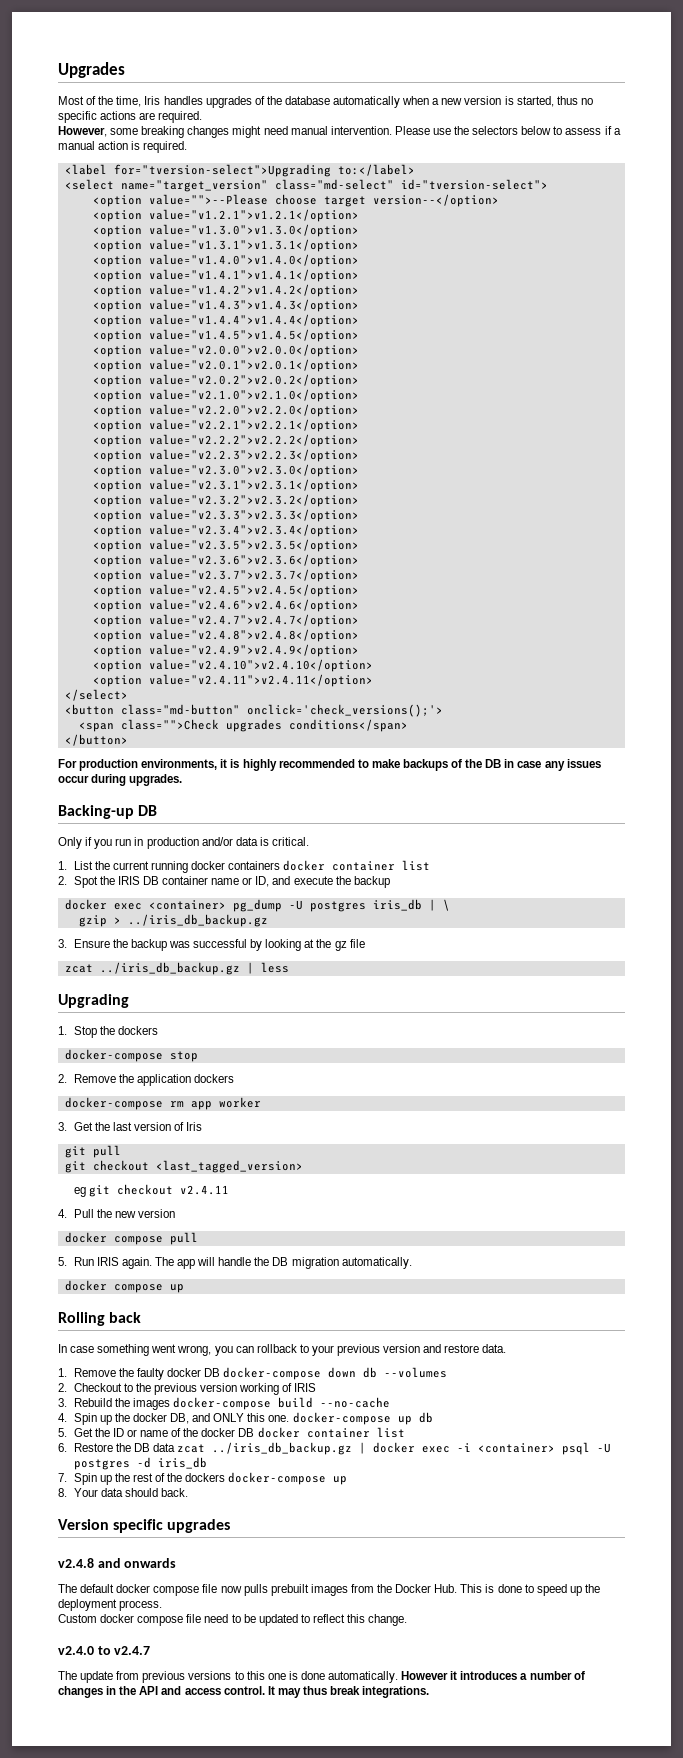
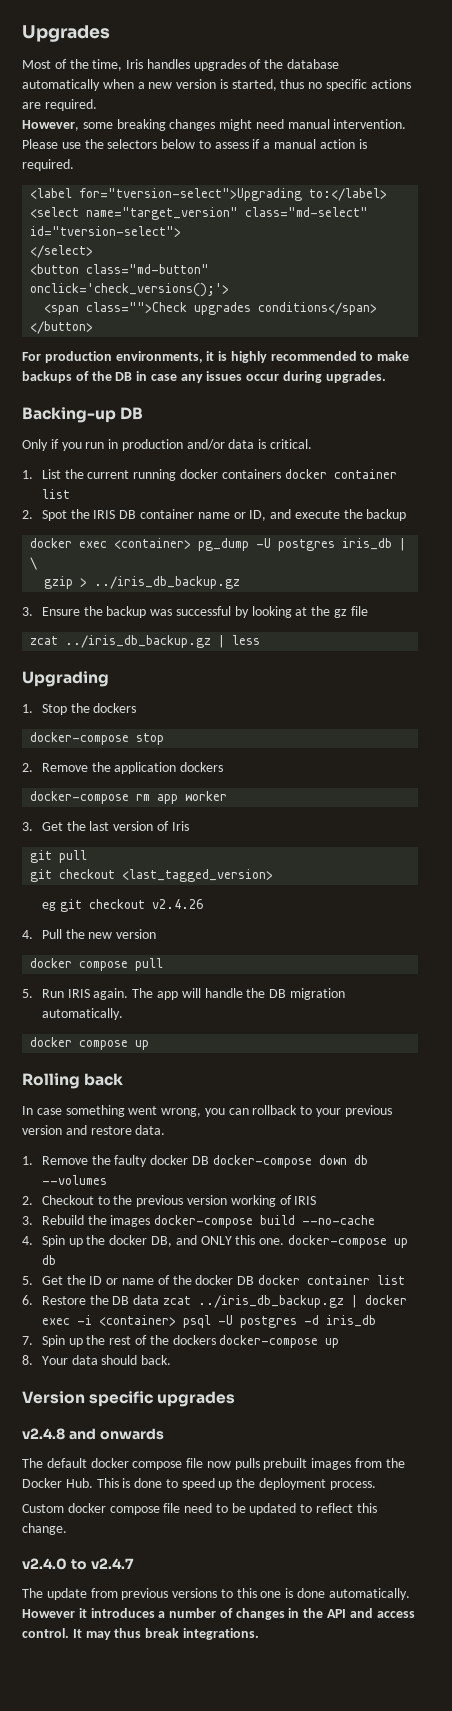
[92,194,499,207] [92,209,359,222] [92,224,359,237] [92,239,359,252] [92,254,359,267] [92,269,359,282] [92,284,359,297] [92,299,359,312] [92,314,359,327] [92,329,359,342] [92,344,359,357] [92,359,359,372] [92,374,359,387] [92,389,359,402] [92,404,359,417] [92,419,359,432] [92,434,359,447] [92,449,359,462] [92,464,359,477] [92,479,359,492] [92,494,359,507] [92,509,359,522] [92,524,359,537] [92,539,359,552] [92,554,359,567] [92,569,359,582] [92,584,359,597] [92,599,359,612] [92,614,359,627] [92,629,359,642] [92,644,359,657] [92,659,373,672] [92,674,373,687] // <option value="">--Please choose target version--</option> // <option value="v1.2.1">v1.2.1</option> // <option value="v1.3.0">v1.3.0</option> // <option value="v1.3.1">v1.3.1</option> // <option value="v1.4.0">v1.4.0</option> // <option value="v1.4.1">v1.4.1</option> // <option value="v1.4.2">v1.4.2</option> // <option value="v1.4.3">v1.4.3</option> // <option value="v1.4.4">v1.4.4</option> // <option value="v1.4.5">v1.4.5</option> // <option value="v2.0.0">v2.0.0</option> // <option value="v2.0.1">v2.0.1</option> // <option value="v2.0.2">v2.0.2</option> // <option value="v2.1.0">v2.1.0</option> // <option value="v2.2.0">v2.2.0</option> // <option value="v2.2.1">v2.2.1</option> // <option value="v2.2.2">v2.2.2</option> // <option value="v2.2.3">v2.2.3</option> // <option value="v2.3.0">v2.3.0</option> // <option value="v2.3.1">v2.3.1</option> // <option value="v2.3.2">v2.3.2</option> // <option value="v2.3.3">v2.3.3</option> // <option value="v2.3.4">v2.3.4</option> // <option value="v2.3.5">v2.3.5</option> // <option value="v2.3.6">v2.3.6</option> // <option value="v2.3.7">v2.3.7</option> // <option value="v2.4.5">v2.4.5</option> // <option value="v2.4.6">v2.4.6</option> // <option value="v2.4.7">v2.4.7</option> // <option value="v2.4.8">v2.4.8</option> // <option value="v2.4.9">v2.4.9</option> // <option value="v2.4.10">v2.4.10</option> // <option value="v2.4.11">v2.4.11</option> -> (182, 231) none
[179,1185,229,1195] v2.4.11 -> [151,899,203,909] v2.4.26

